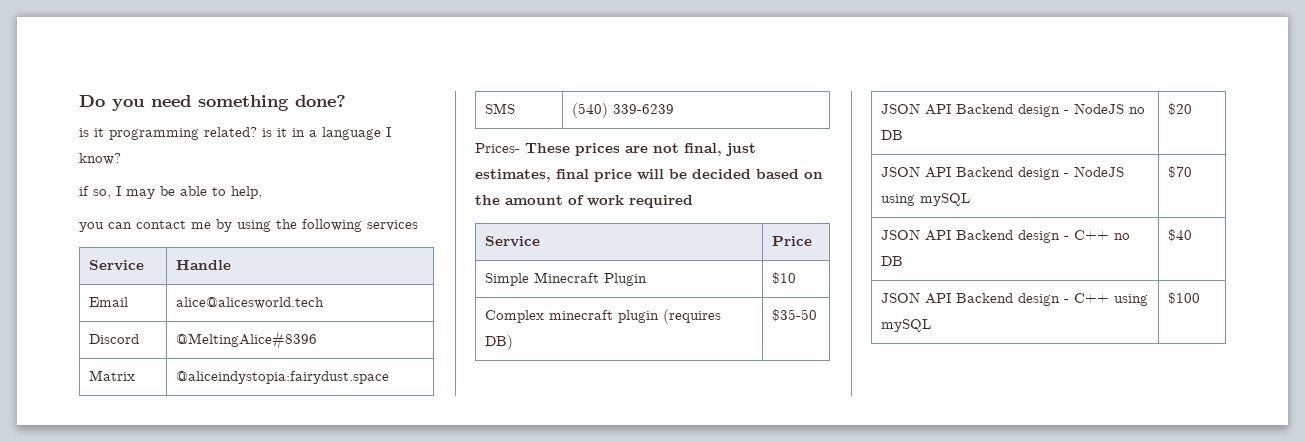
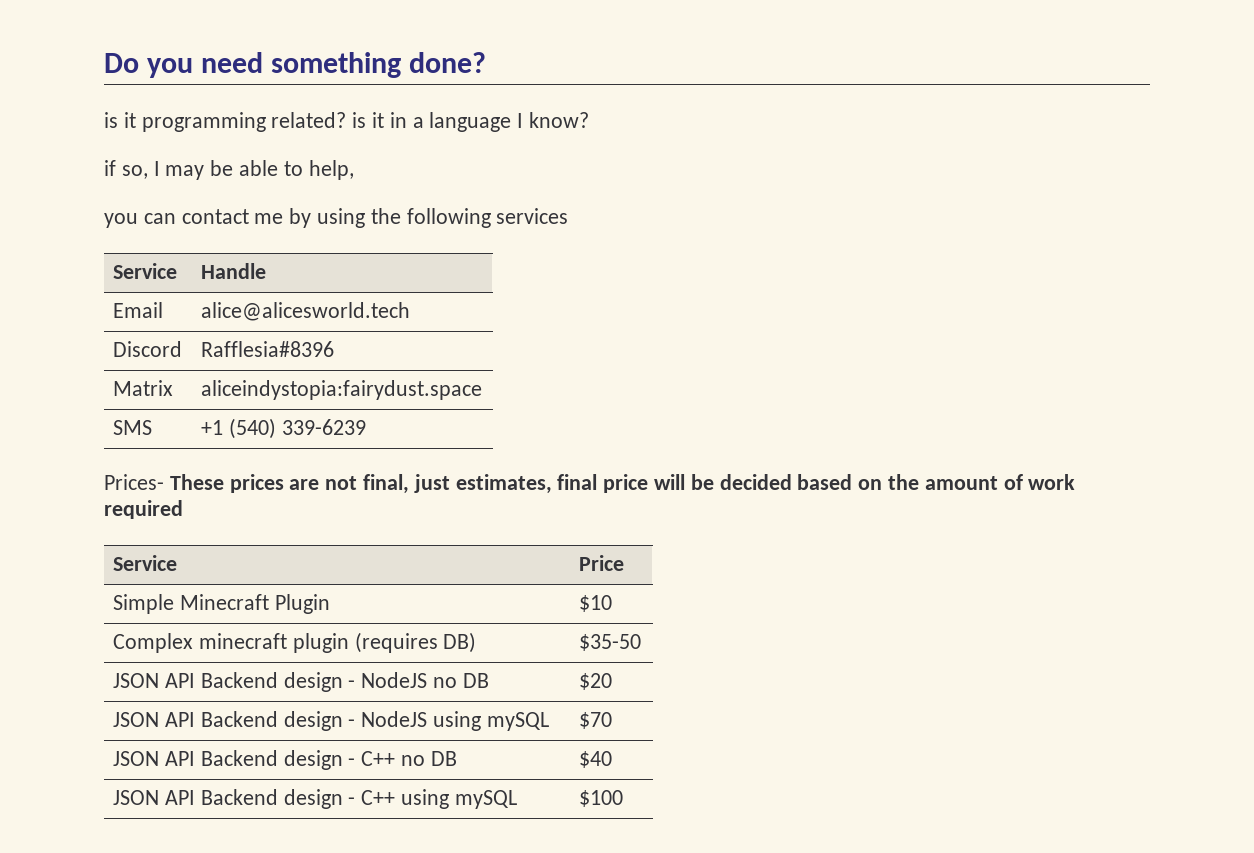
[176,331,318,350] @MeltingAlice#8396 -> [201,341,335,357] Rafflesia#8396
[176,371,390,384] @aliceindystopia:fairydust.space -> [201,380,483,400] aliceindystopia:fairydust.space
(516, 108) none -> [201,420,224,435] +1

